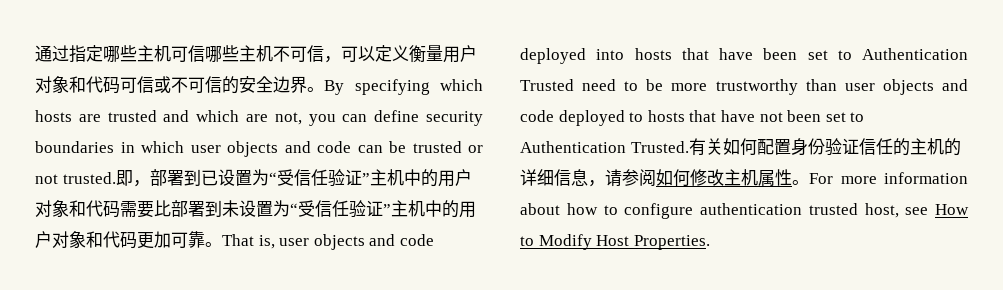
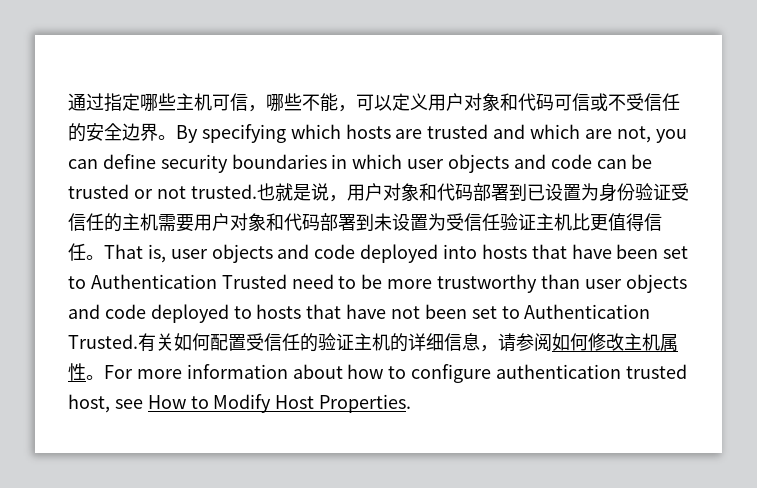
[205,45,324,63] 哪些主机不可信 -> [248,93,338,112] ，哪些不能
[409,45,443,63] 衡量 -> (428, 101) none
[188,76,222,93] 可信 -> [626,93,680,111] 受信任
[115,169,472,187] [35,200,171,218] 即，部署到已设置为“受信任验证”主机中的用户对象和代码需要比 -> [256,183,689,202] [68,213,320,232] 也就是说，用户对象和代码部署到已设置为身份验证受信任的主机需要用户对象和代码
[290,200,476,218] [35,231,205,249] “受信任验证”主机中的用户对象和代码更加可靠 -> [446,213,662,231] [68,243,86,261] 受信任验证主机比更值得信任
[790,138,910,156] 身份验证信任的 -> [246,333,354,352] 受信任的验证

